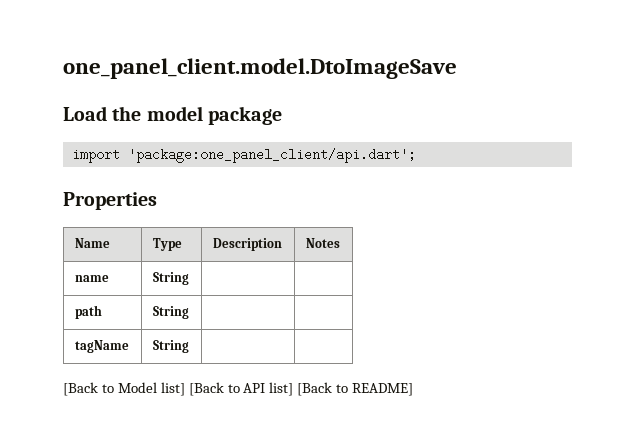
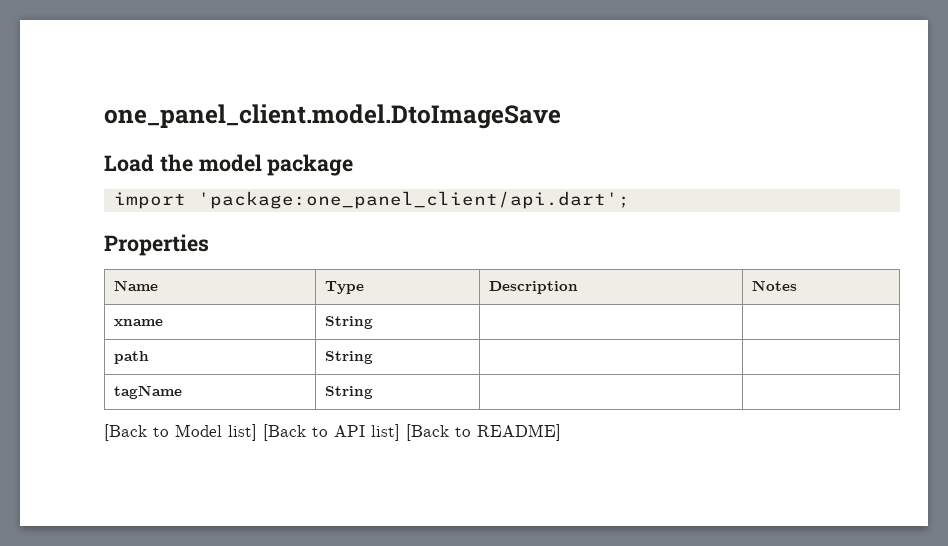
[74,275,109,282] name -> [113,319,163,326] xname

